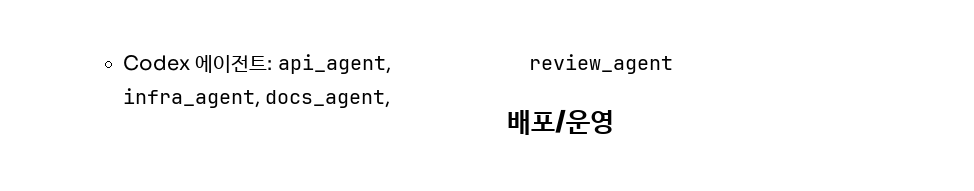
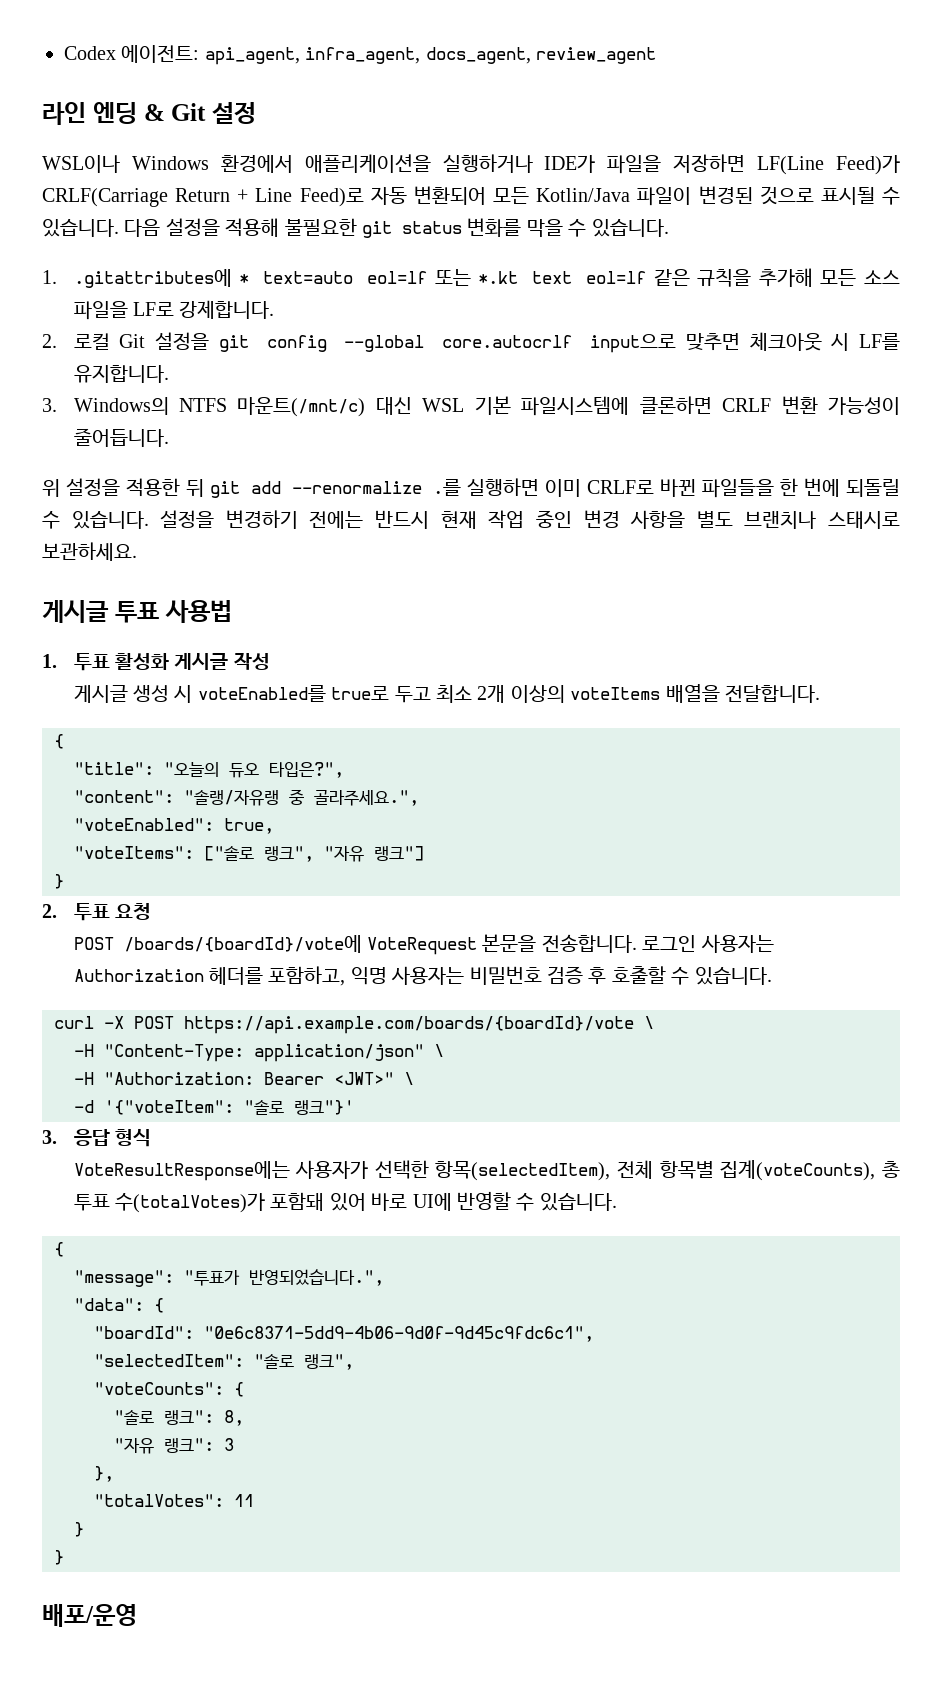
(673, 64) none -> [42,102,256,125] [42,154,901,175] [42,186,901,207] [42,218,669,238] [42,268,901,288] [73,300,275,320] [42,332,901,353] [73,365,169,383] [42,396,900,417] [73,428,169,447] [42,478,901,498] [42,510,901,529] [42,542,137,561] [42,600,232,623] [42,652,270,671] [73,684,820,703] [54,734,64,749] [74,762,344,778] [74,789,419,806] [74,818,274,834] [74,846,424,862] [54,874,64,889] [42,903,151,921] [73,934,774,955] [73,966,772,986] [54,1016,654,1034] [74,1044,444,1062] [74,1072,414,1085] [74,1100,354,1115] [42,1128,151,1147] [73,1160,900,1181] [73,1191,617,1213] [54,1242,64,1257] [74,1269,384,1287] [74,1298,164,1313] [94,1326,594,1342] [94,1354,354,1370] [94,1382,244,1397] [114,1410,244,1426] [114,1438,234,1454] [94,1466,114,1482] [94,1494,254,1507] [74,1522,84,1537] [54,1550,64,1565] // 라인 엔딩 & Git 설정 // WSL이나 Windows 환경에서 애플리케이션을 실행하거나 IDE가 파일을 저장하면 LF(Line Feed)가 CRLF(Carriage Return + Line Feed)로 자동 변환되어 모든 Kotlin/Java 파일이 변경된 것으로 표시될 수 있습니다. 다음 설정을 적용해 불필요한 git status 변화를 막을 수 있습니다. // 1. .gitattributes에 * text=auto eol=lf 또는 *.kt text eol=lf 같은 규칙을 추가해 모든 소스 파일을 LF로 강제합니다. // 2. 로컬 Git 설정을 git config --global core.autocrlf input으로 맞추면 체크아웃 시 LF를 유지합니다. // 3. Windows의 NTFS 마운트(/mnt/c) 대신 WSL 기본 파일시스템에 클론하면 CRLF 변환 가능성이 줄어듭니다. // 위 설정을 적용한 뒤 git add --renormalize .를 실행하면 이미 CRLF로 바뀐 파일들을 한 번에 되돌릴 수 있습니다. 설정을 변경하기 전에는 반드시 현재 작업 중인 변경 사항을 별도 브랜치나 스태시로 보관하세요. // 게시글 투표 사용법 // 1. 투표 활성화 게시글 작성 // 게시글 생성 시 voteEnabled를 true로 두고 최소 2개 이상의 voteItems 배열을 전달합니다. // { // "title": "오늘의 듀오 타입은?", // "content": "솔랭/자유랭 중 골라주세요.", // "voteEnabled": true, // "voteItems": ["솔로 랭크", "자유 랭크"] // } // 2. 투표 요청 // POST /boards/{boardId}/vote에 VoteRequest 본문을 전송합니다. 로그인 사용자는 Authorization 헤더를 포함하고, 익명 사용자는 비밀번호 검증 후 호출할 수 있습니다. // curl -X POST https://api.example.com/boards/{boardId}/vote \ // -H "Content-Type: application/json" \ // -H "Authorization: Bearer <JWT>" \ // -d '{"voteItem": "솔로 랭크"}' // 3. 응답 형식 // VoteResultResponse에는 사용자가 선택한 항목(selectedItem), 전체 항목별 집계(voteCounts), 총 투표 수(totalVotes)가 포함돼 있어 바로 UI에 반영할 수 있습니다. // { // "message": "투표가 반영되었습니다.", // "data": { // "boardId": "0e6c8371-5dd9-4b06-9d0f-9d45c9fdc6c1", // "selectedItem": "솔로 랭크", // "voteCounts": { // "솔로 랭크": 8, // "자유 랭크": 3 // }, // "totalVotes": 11 // } // }

